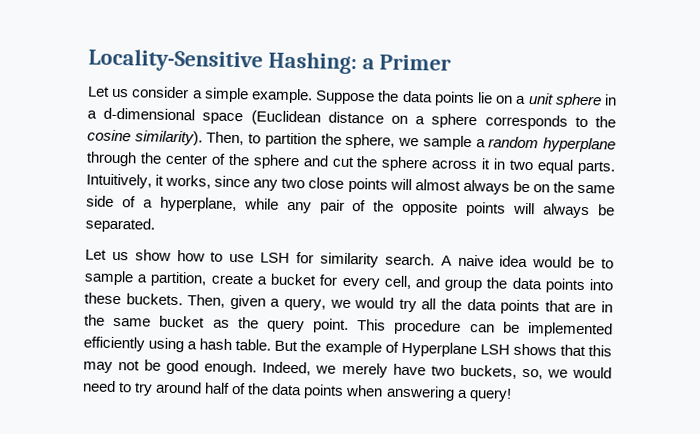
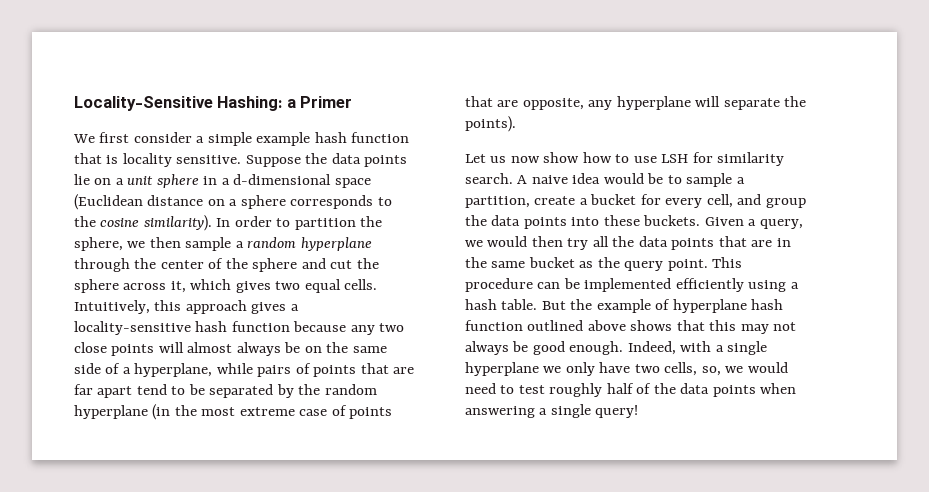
[88,86,130,98] Let us -> [73,132,130,143] We first
[251,88,313,104] example. -> [256,132,410,146] [74,153,242,167] example hash function that is locality sensitive.
[206,131,245,146] Then, -> [216,216,272,227] In order
(420, 142) none -> [149,237,181,248] then
[481,158,615,175] [86,173,251,189] it in two equal parts. Intuitively, it works, since -> [170,279,378,293] [74,300,299,314] [74,321,347,335] it, which gives two equal cells. Intuitively, this approach gives a locality-sensitive hash function because
[286,199,615,219] [85,217,155,233] [85,249,129,261] any pair of the opposite points will always be separated. // Let us -> [257,363,415,377] [74,384,377,398] [74,404,393,420] [465,96,807,110] [465,116,516,132] [465,154,540,163] pairs of points that are far apart tend to be separated by the random hyperplane (in the most extreme case of points that are opposite, any hyperplane will separate the points). // Let us now
[187,294,266,310] Then, given -> [704,217,744,226] Given
(395, 303) none -> [531,236,563,247] then
[400,341,510,358] Hyperplane LSH -> [672,299,784,313] [465,320,626,331] hyperplane hash function outlined above
(141, 365) none -> [465,341,509,355] always
[315,362,388,378] we merely -> [680,341,768,355] [465,362,595,376] with a single hyperplane we only
[459,364,517,379] buckets, -> [664,362,698,376] cells,
[134,381,203,396] try around -> [518,383,603,397] test roughly
(468, 394) none -> [550,404,591,418] single

